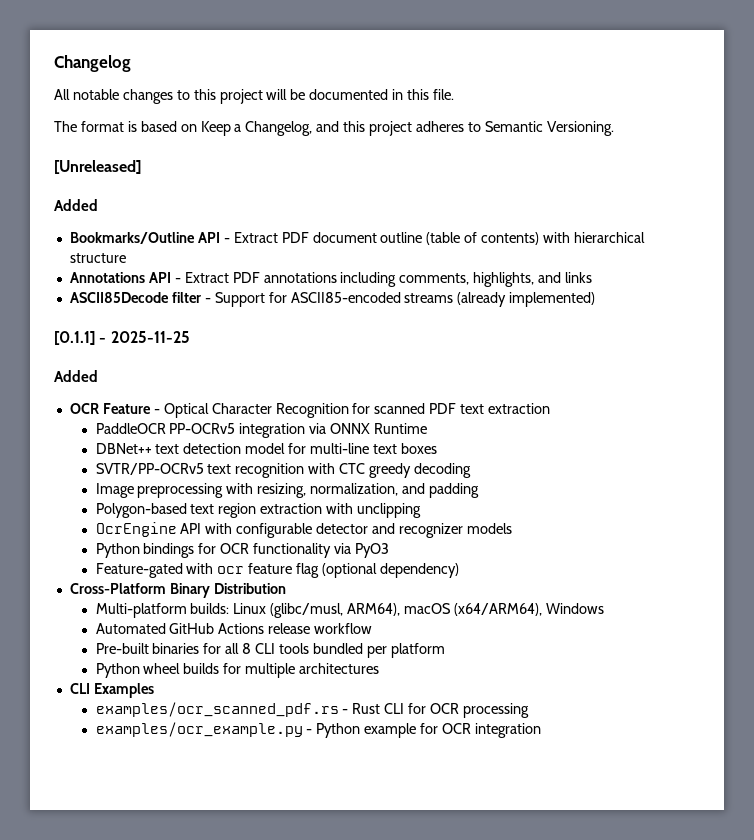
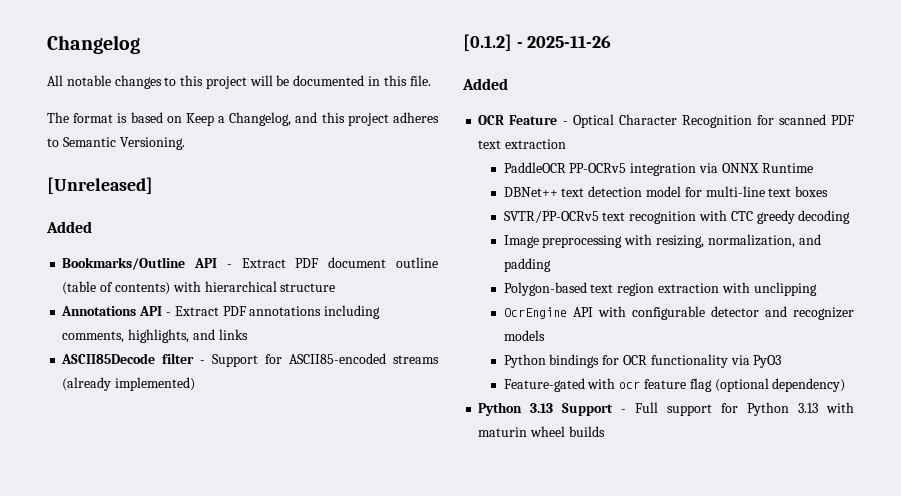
[54,331,190,345] [0.1.1] - 2025-11-25 -> [463,34,612,51] [0.1.2] - 2025-11-26
[69,583,286,598] [95,603,604,618] [95,623,373,634] [95,643,445,658] [95,663,380,678] [69,683,154,698] [95,702,530,718] [95,722,542,738] Cross-Platform Binary Distribution // Multi-platform builds: Linux (glibc/musl, ARM64), macOS (x64/ARM64), Windows // Automated GitHub Actions release workflow // Pre-built binaries for all 8 CLI tools bundled per platform // Python wheel builds for multiple architectures // CLI Examples // examples/ocr_scanned_pdf.rs - Rust CLI for OCR processing // examples/ocr_example.py - Python example for OCR integration -> [478,402,854,416] [478,426,605,437] Python 3.13 Support - Full support for Python 3.13 with maturin wheel builds

